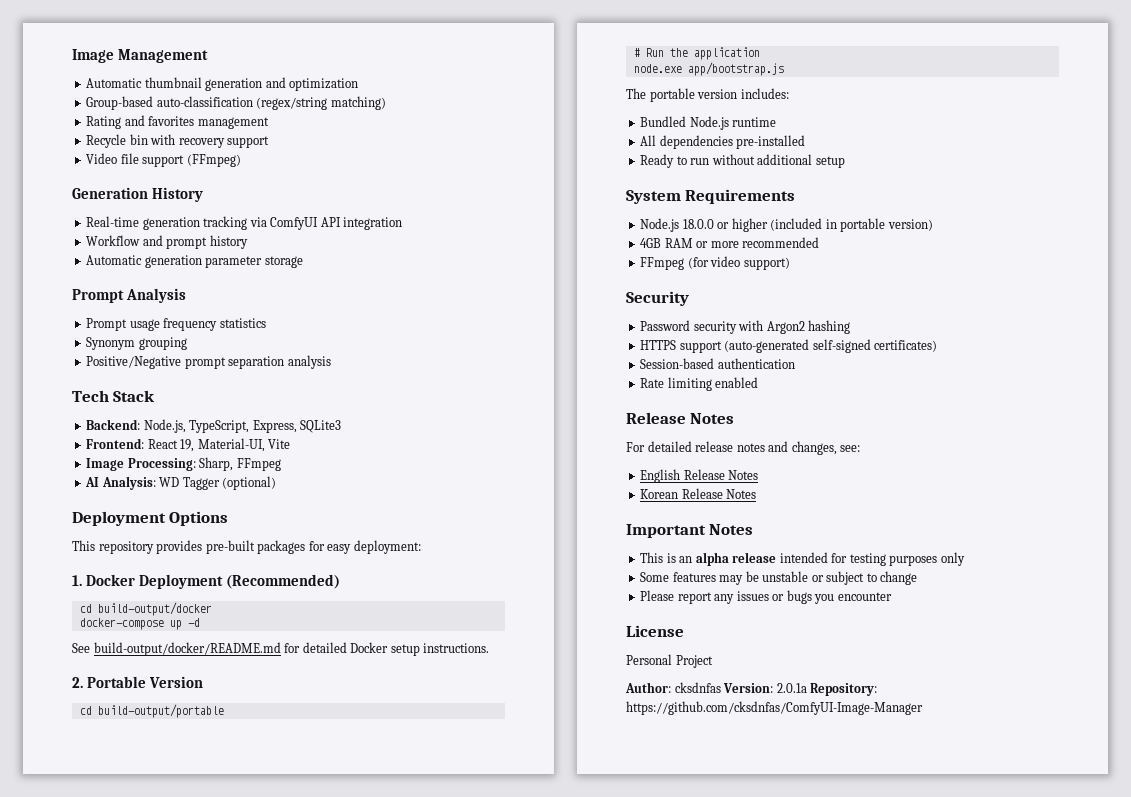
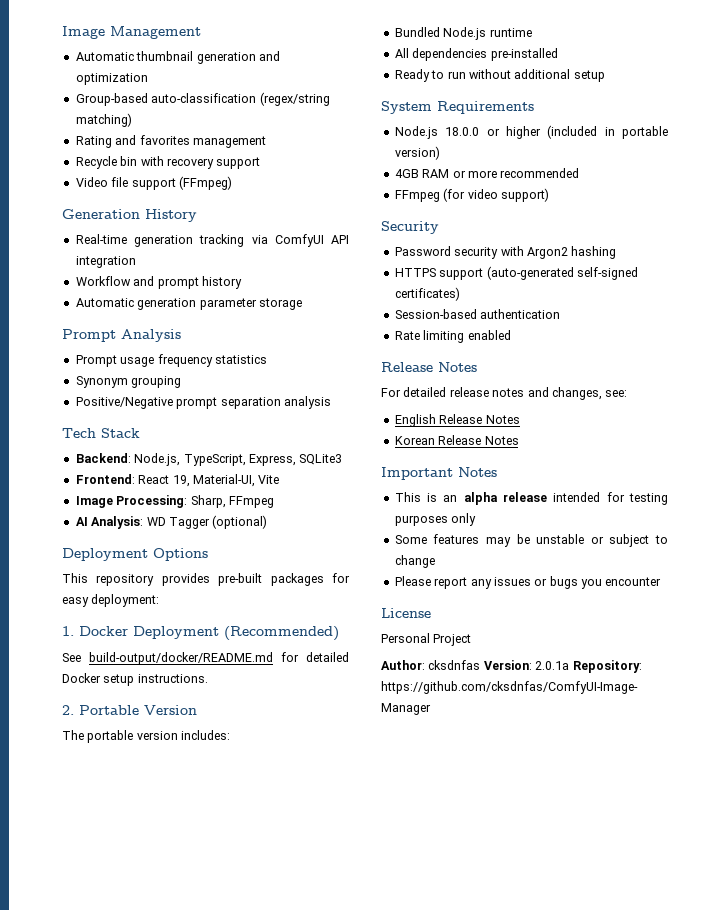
[79,602,212,616] [79,618,200,630] // cd build-output/docker // docker-compose up -d -> (339, 633) none
[79,704,224,718] [633,47,760,60] [633,62,784,76] // cd build-output/portable // # Run the application // node.exe app/bootstrap.js -> (197, 710) none

